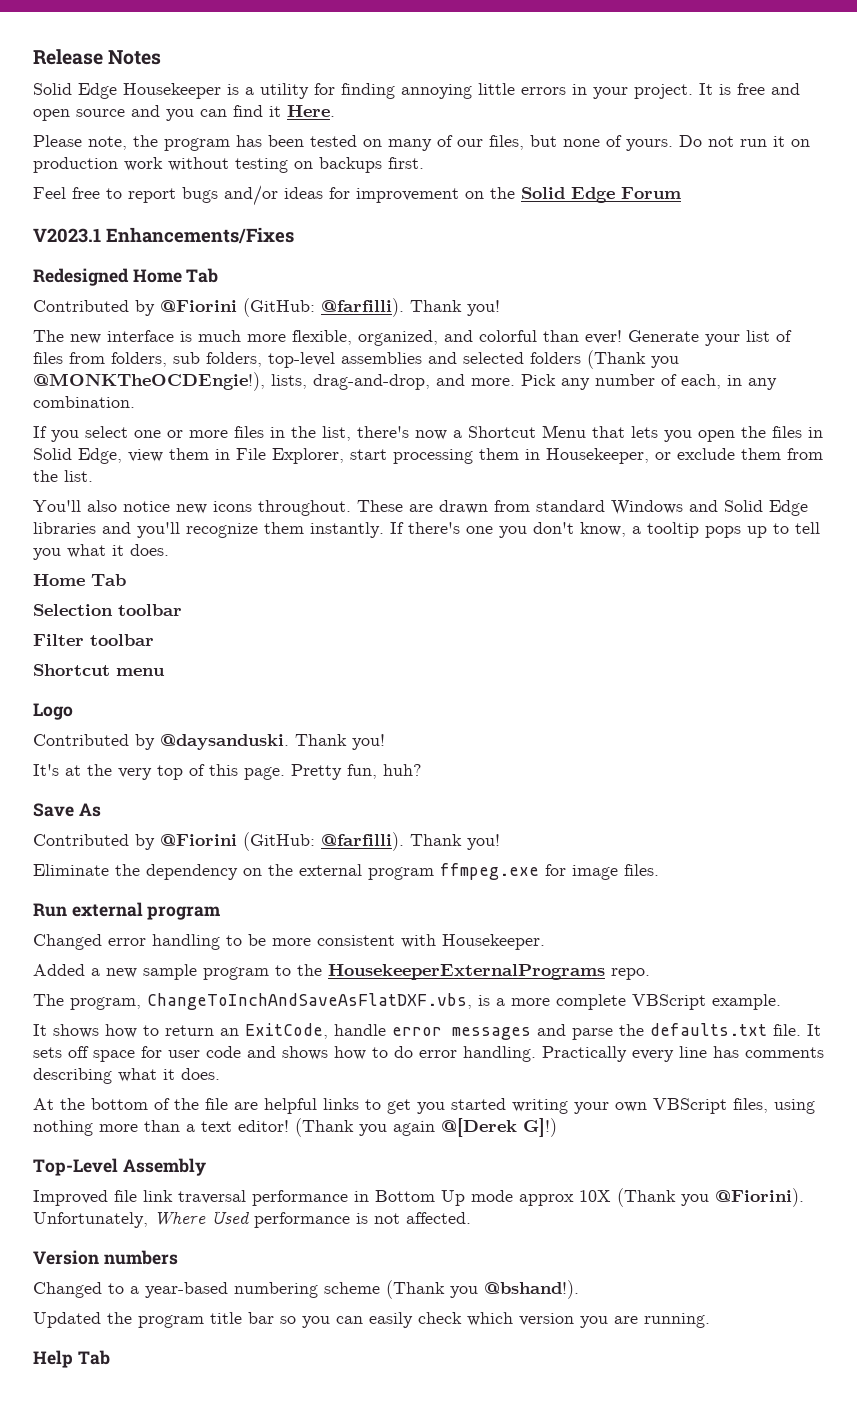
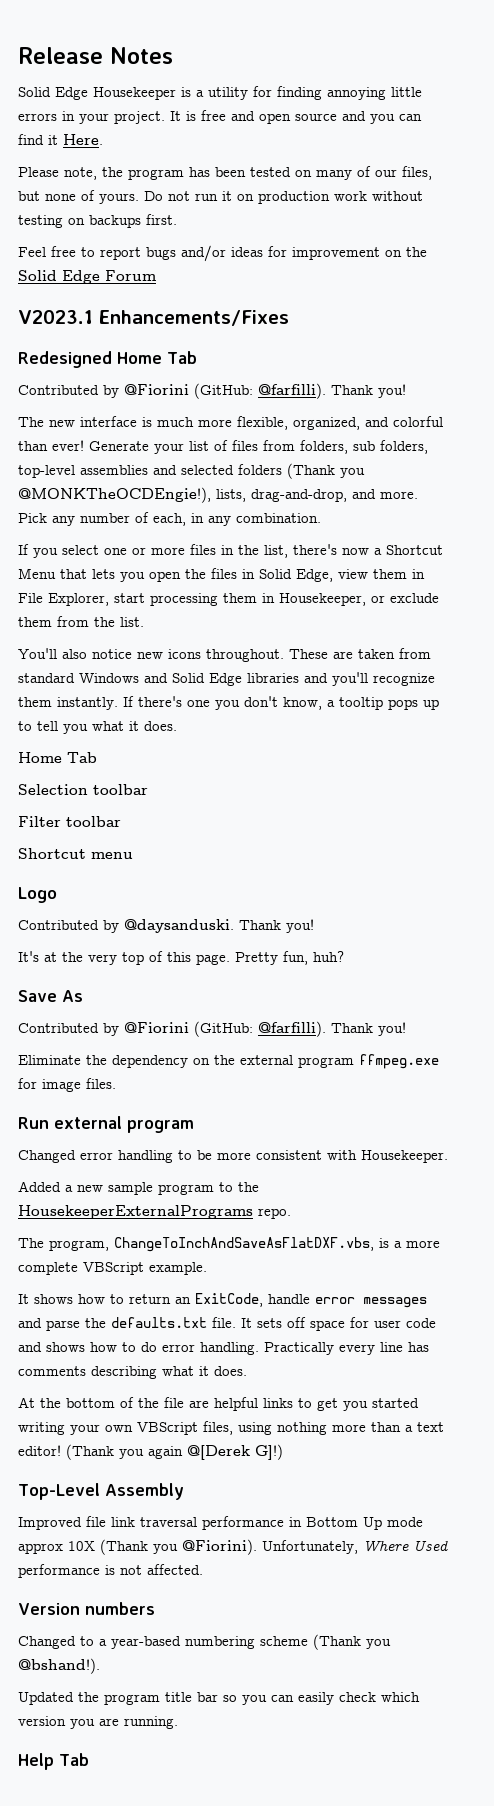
[439,500,488,514] drawn -> [358,649,395,659] taken

